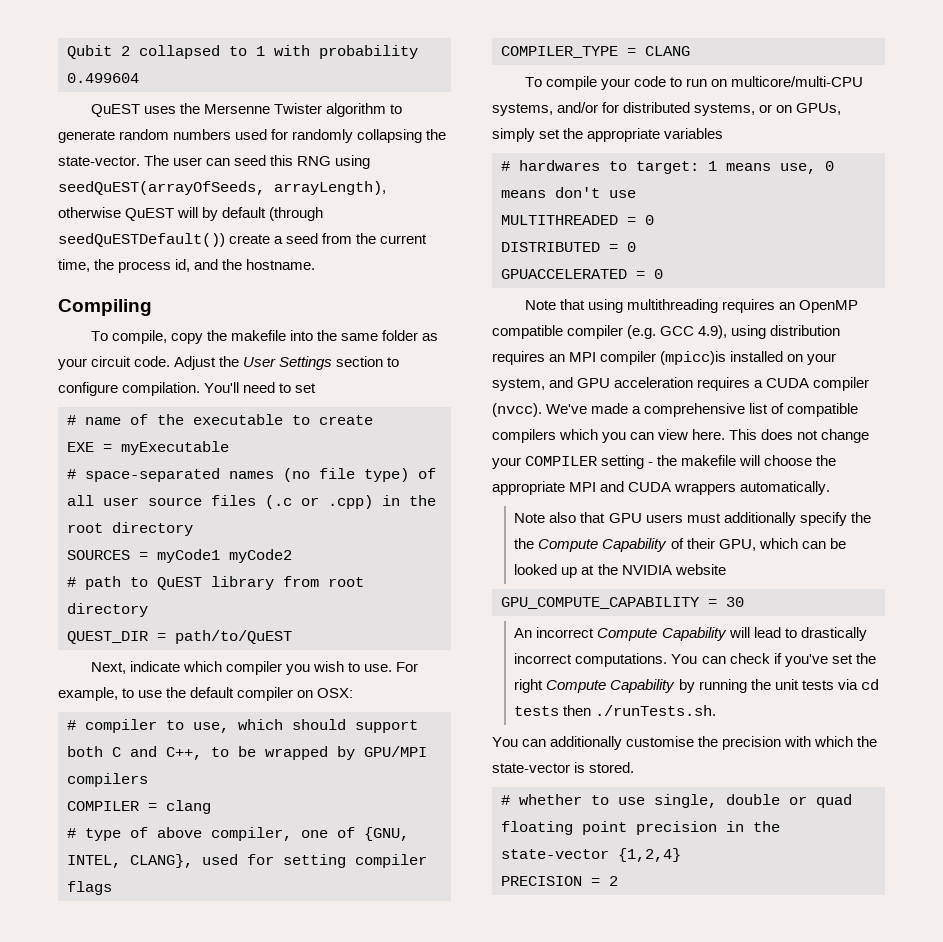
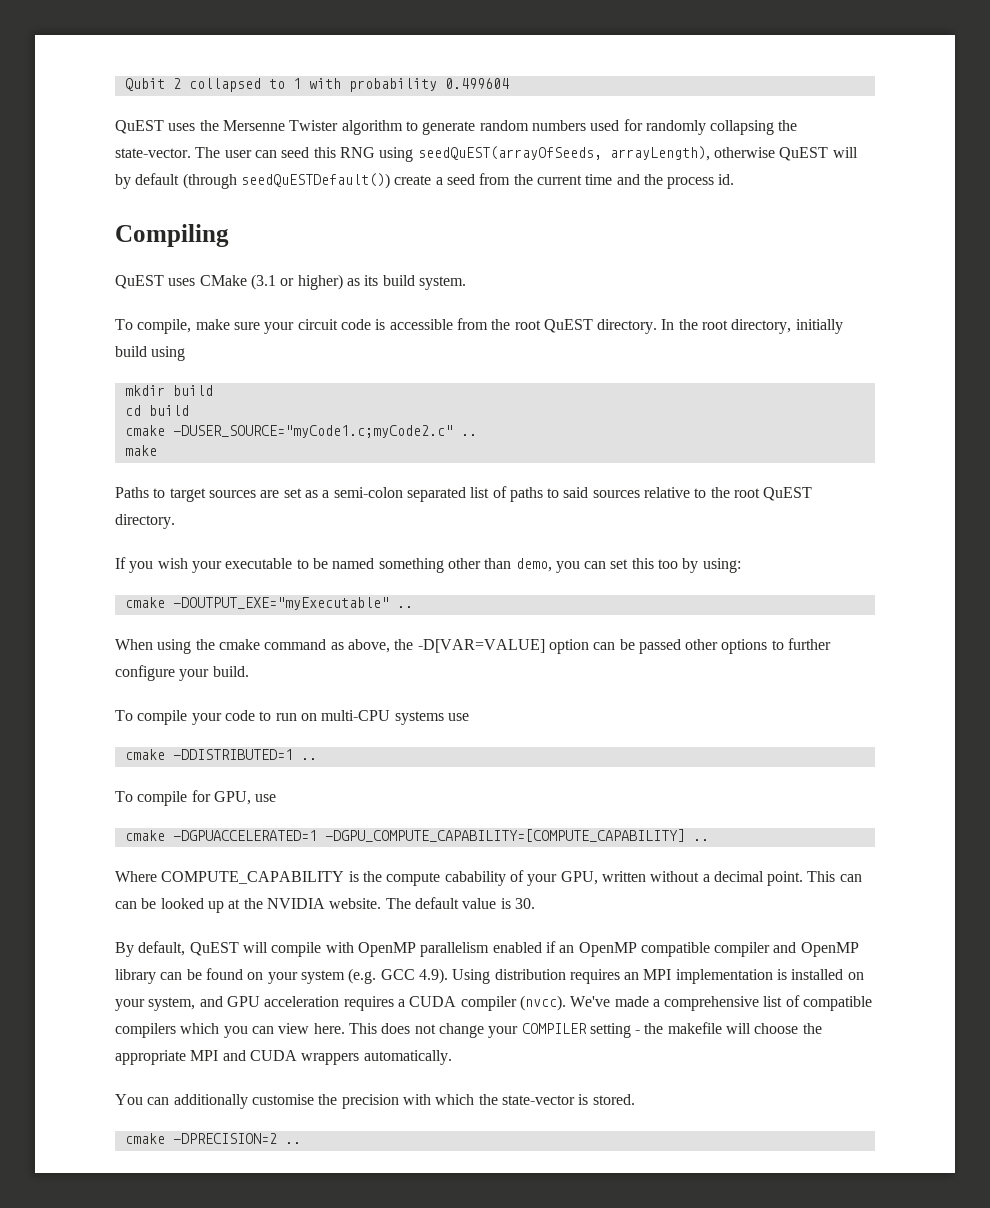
[58,259,316,273] [58,299,152,316] [90,330,439,344] [58,356,400,370] [58,382,317,396] [67,414,373,425] [67,441,229,455] [67,468,436,482] [67,495,436,509] [67,522,193,536] [67,549,292,563] [67,576,364,590] [67,603,148,617] [67,630,292,644] [90,661,419,675] [58,687,354,701] [67,719,418,733] [67,746,427,760] [67,773,148,787] [67,800,211,814] [67,827,409,841] [67,854,427,868] [67,881,112,895] [501,46,690,58] time, the process id, and the hostname. // Compiling // To compile, copy the makefile into the same folder as your circuit code. Adjust the User Settings section to configure compilation. You'll need to set // # name of the executable to create // EXE = myExecutable // # space-separated names (no file type) of all user source files (.c or .cpp) in the root directory // SOURCES = myCode1 myCode2 // # path to QuEST library from root directory // QUEST_DIR = path/to/QuEST // Next, indicate which compiler you wish to use. For example, to use the default compiler on OSX: // # compiler to use, which should support both C and C++, to be wrapped by GPU/MPI compilers // COMPILER = clang // # type of above compiler, one of {GNU, INTEL, CLANG}, used for setting compiler flags // COMPILER_TYPE = CLANG -> [585,174,735,189] [115,224,229,247] [115,274,466,290] [115,318,843,334] [115,346,186,361] [124,385,213,396] [124,405,189,416] [124,425,477,438] [124,445,157,456] [115,486,813,502] [115,514,175,529] [115,557,741,573] [124,597,413,610] [115,638,832,654] [115,665,249,681] time and the process id. // Compiling // QuEST uses CMake (3.1 or higher) as its build system. // To compile, make sure your circuit code is accessible from the root QuEST directory. In the root directory, initially build using // mkdir build // cd build // cmake -DUSER_SOURCE="myCode1.c;myCode2.c" .. // make // Paths to target sources are set as a semi-colon separated list of paths to said sources relative to the root QuEST directory. // If you wish your executable to be named something other than demo, you can set this too by using: // cmake -DOUTPUT_EXE="myExecutable" .. // When using the cmake command as above, the -D[VAR=VALUE] option can be passed other options to further configure your build.
[731,76,864,87] [492,102,842,116] [492,128,724,142] [501,160,834,174] [501,187,636,198] [501,215,654,225] [501,242,636,252] [501,269,663,279] [524,299,859,313] [492,325,767,339] multicore/multi-CPU systems, and/or for distributed systems, or on GPUs, simply set the appropriate variables // # hardwares to target: 1 means use, 0 means don't use // MULTITHREADED = 0 // DISTRIBUTED = 0 // GPUACCELERATED = 0 // Note that using multithreading requires an OpenMP compatible compiler (e.g. GCC 4.9), using -> [321,710,469,725] [124,749,317,760] [115,790,277,806] [124,829,709,842] [115,870,862,886] [115,897,535,913] [115,941,859,957] [115,968,491,984] multi-CPU systems use // cmake -DDISTRIBUTED=1 .. // To compile for GPU, use // cmake -DGPUACCELERATED=1 -DGPU_COMPUTE_CAPABILITY=[COMPUTE_CAPABILITY] .. // Where COMPUTE_CAPABILITY is the compute cabability of your GPU, written without a decimal point. This can can be looked up at the NVIDIA website. The default value is 30. // By default, QuEST will compile with OpenMP parallelism enabled if an OpenMP compatible compiler and OpenMP library can be found on your system (e.g. GCC 4.9). Using
[600,351,727,365] compiler (mpicc)is -> [675,969,788,984] implementation is
[514,512,871,526] [514,538,846,552] [514,564,726,578] [501,597,744,609] [514,627,867,641] [514,653,876,667] [514,679,879,693] [514,705,717,716] // Note also that GPU users must additionally specify the the Compute Capability of their GPU, which can be looked up at the NVIDIA website // GPU_COMPUTE_CAPABILITY = 30 // An incorrect Compute Capability will lead to drastically incorrect computations. You can check if you've set the right Compute Capability by running the unit tests via cd tests then ./runTests.sh. -> (452, 1057) none
[501,794,852,808] [501,821,780,835] [501,848,681,862] [501,876,618,886] # whether to use single, double or quad floating point precision in the state-vector {1,2,4} // PRECISION = 2 -> [124,1133,301,1144] cmake -DPRECISION=2 ..

